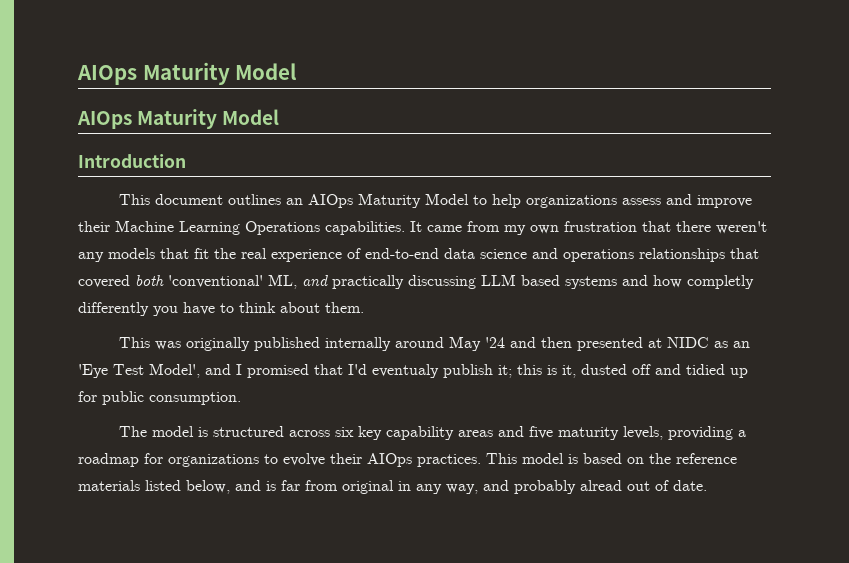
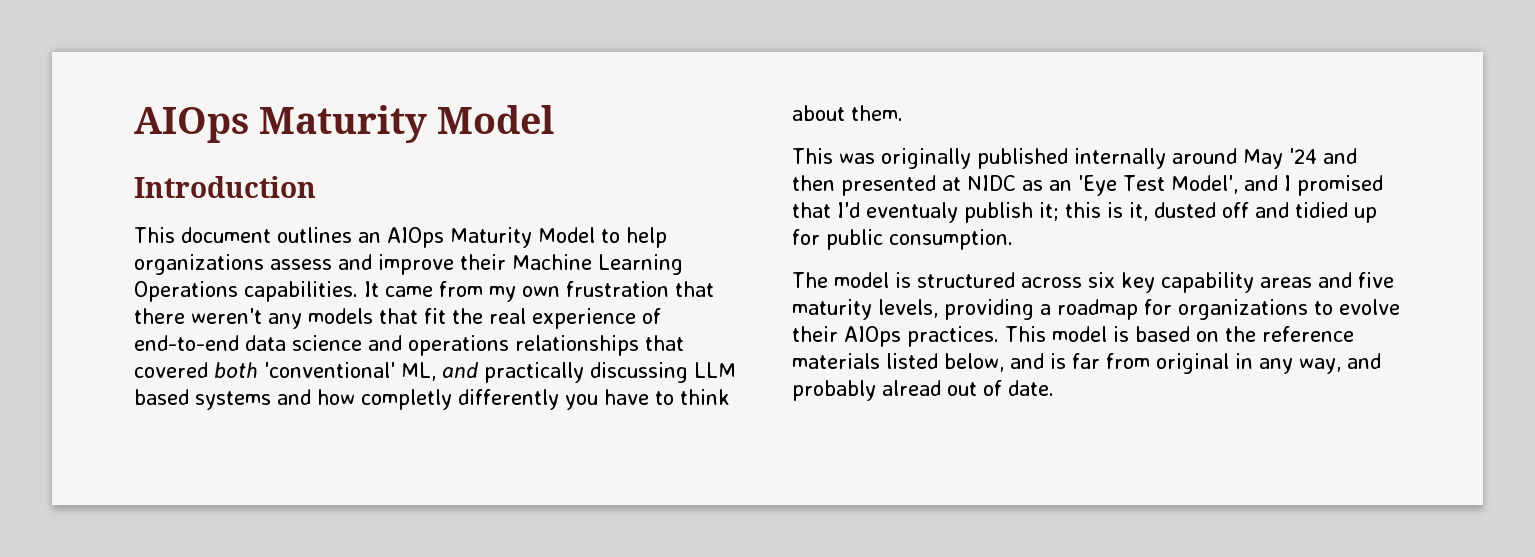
[77,62,297,85] [77,109,280,129] AIOps Maturity Model // AIOps Maturity Model -> [134,105,555,143] AIOps Maturity Model

